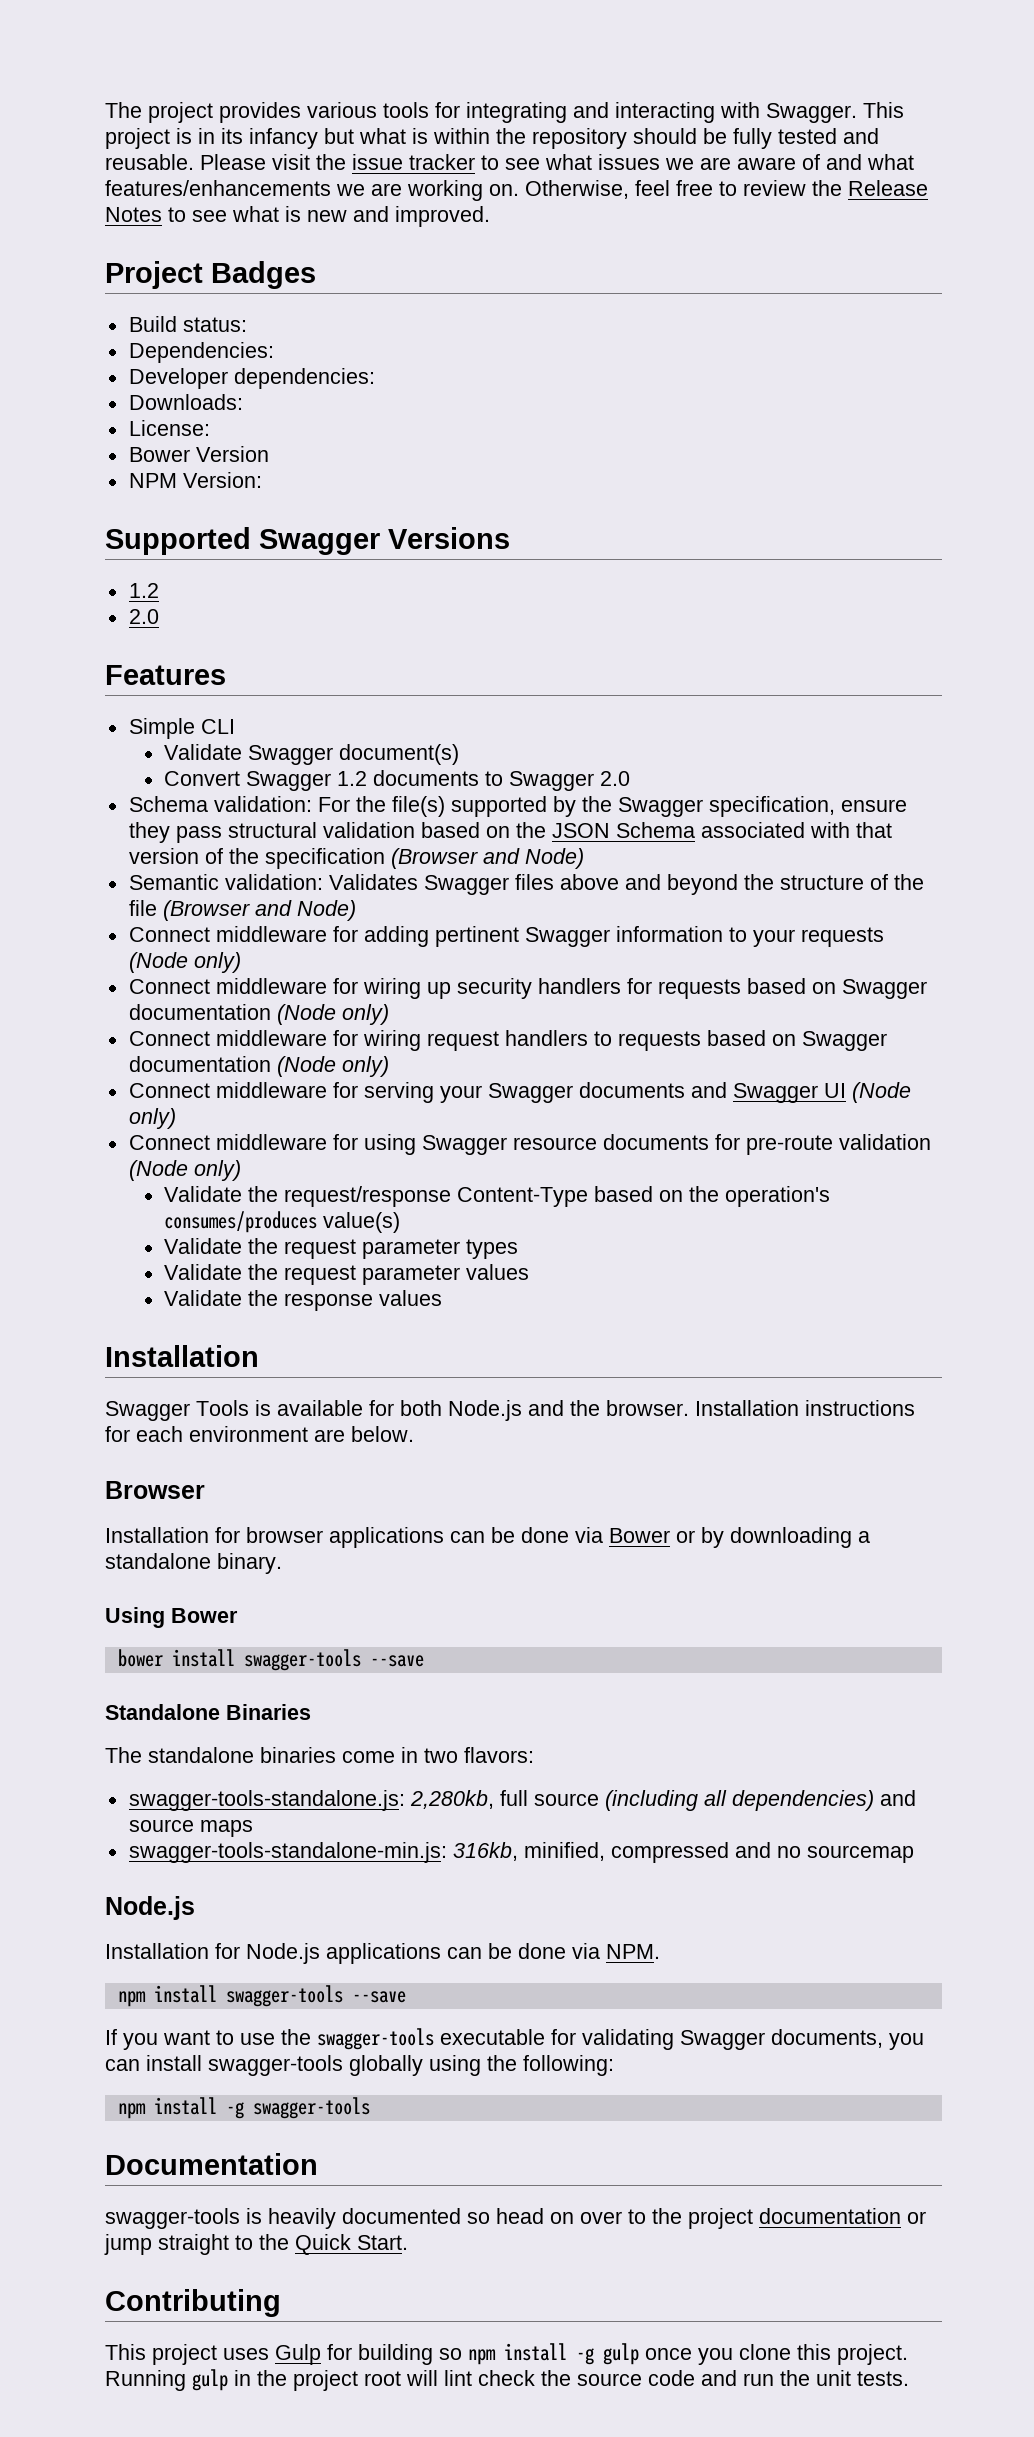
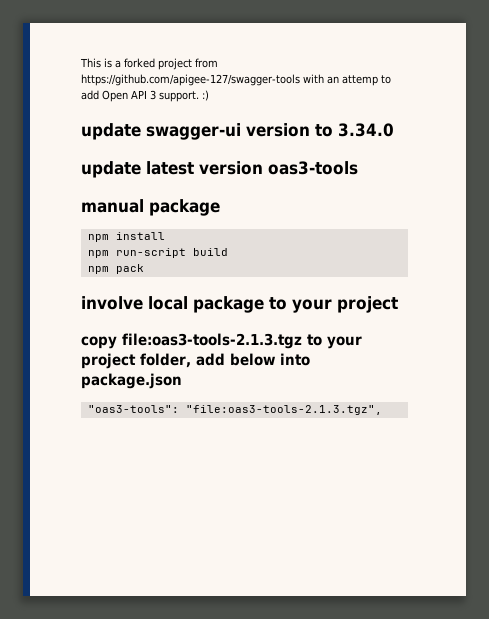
[105,102,904,123] [105,128,879,149] [105,154,914,170] [105,180,928,201] [105,206,490,227] [105,261,316,289] [128,316,247,332] [128,342,274,363] [128,368,375,389] [128,394,243,410] [128,420,210,436] [128,446,269,462] [128,472,262,488] [105,527,510,555] [128,583,159,598] [128,609,159,624] [105,665,226,685] [128,718,235,739] [163,744,459,765] [163,770,630,791] [128,796,907,817] [128,822,892,843] [128,848,584,869] [128,874,924,895] [128,900,356,921] [128,926,884,947] [128,952,241,973] [128,978,927,999] [128,1004,389,1025] [128,1030,887,1051] [128,1056,389,1077] [128,1082,911,1103] [128,1108,176,1129] [128,1134,931,1155] [128,1160,241,1181] [163,1186,830,1207] [163,1211,400,1233] [163,1238,518,1259] [163,1264,529,1285] [163,1290,442,1311] [105,1345,259,1367] [105,1400,915,1421] [105,1426,414,1442] [105,1481,205,1499] [105,1527,870,1548] [105,1553,282,1574] [105,1607,238,1628] [117,1649,424,1671] [105,1704,311,1720] [105,1747,534,1763] [128,1790,916,1811] [128,1819,253,1837] [128,1842,914,1863] [105,1896,195,1920] [105,1943,660,1964] [117,1985,406,2007] [105,2028,924,2050] [105,2055,614,2076] [117,2097,370,2119] [105,2153,318,2175] [105,2208,926,2229] [104,2234,408,2255] [105,2289,281,2317] [105,2343,908,2365] [105,2369,909,2391] The project provides various tools for integrating and interacting with Swagger. This project is in its infancy but what is within the repository should be fully tested and reusable. Please visit the issue tracker to see what issues we are aware of and what features/enhancements we are working on. Otherwise, feel free to review the Release Notes to see what is new and improved. // Project Badges // Build status: // Dependencies: // Developer dependencies: // Downloads: // License: // Bower Version // NPM Version: // Supported Swagger Versions // 1.2 // 2.0 // Features // Simple CLI // Validate Swagger document(s) // Convert Swagger 1.2 documents to Swagger 2.0 // Schema validation: For the file(s) supported by the Swagger specification, ensure they pass structural validation based on the JSON Schema associated with that version of the specification (Browser and Node) // Semantic validation: Validates Swagger files above and beyond the structure of the file (Browser and Node) // Connect middleware for adding pertinent Swagger information to your requests (Node only) // Connect middleware for wiring up security handlers for requests based on Swagger documentation (Node only) // Connect middleware for wiring request handlers to requests based on Swagger documentation (Node only) // Connect middleware for serving your Swagger documents and Swagger UI (Node only) // Connect middleware for using Swagger resource documents for pre-route validation (Node only) // Validate the request/response Content-Type based on the operation's consumes/produces value(s) // Validate the request parameter types // Validate the request parameter values // Validate the response values // Installation // Swagger Tools is available for both Node.js and the browser. Installation instructions for each environment are below. // Browser // Installation for browser applications can be done via Bower or by downloading a standalone binary. // Using Bower // bower install swagger-tools --save // Standalone Binaries // The standalone binaries come in two flavors: // swagger-tools-standalone.js: 2,280kb, full source (including all dependencies) and source maps // swagger-tools-standalone-min.js: 316kb, minified, compressed and no sourcemap // Node.js // Installation for Node.js applications can be done via NPM. // npm install swagger-tools --save // If you want to use the swagger-tools executable for validating Swagger documents, you can install swagger-tools globally using the following: // npm install -g swagger-tools // Documentation // swagger-tools is heavily documented so head on over to the project documentation or jump straight to the Quick Start. // Contributing // This project uses Gulp for building so npm install -g gulp once you clone this project. Running gulp in the project root will lint check the source code and run the unit tests. -> [80,58,218,70] [81,74,391,86] [81,90,209,102] [81,123,394,140] [81,161,358,178] [81,199,220,216] [87,232,165,242] [87,248,228,258] [87,264,144,274] [81,296,398,313] [81,333,362,349] [81,353,310,369] [81,373,182,389] [87,405,382,415] This is a forked project from https://github.com/apigee-127/swagger-tools with an attemp to add Open API 3 support. :) // update swagger-ui version to 3.34.0 // update latest version oas3-tools // manual package // npm install // npm run-script build // npm pack // involve local package to your project // copy file:oas3-tools-2.1.3.tgz to your project folder, add below into package.json // "oas3-tools": "file:oas3-tools-2.1.3.tgz",

